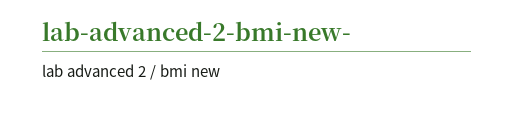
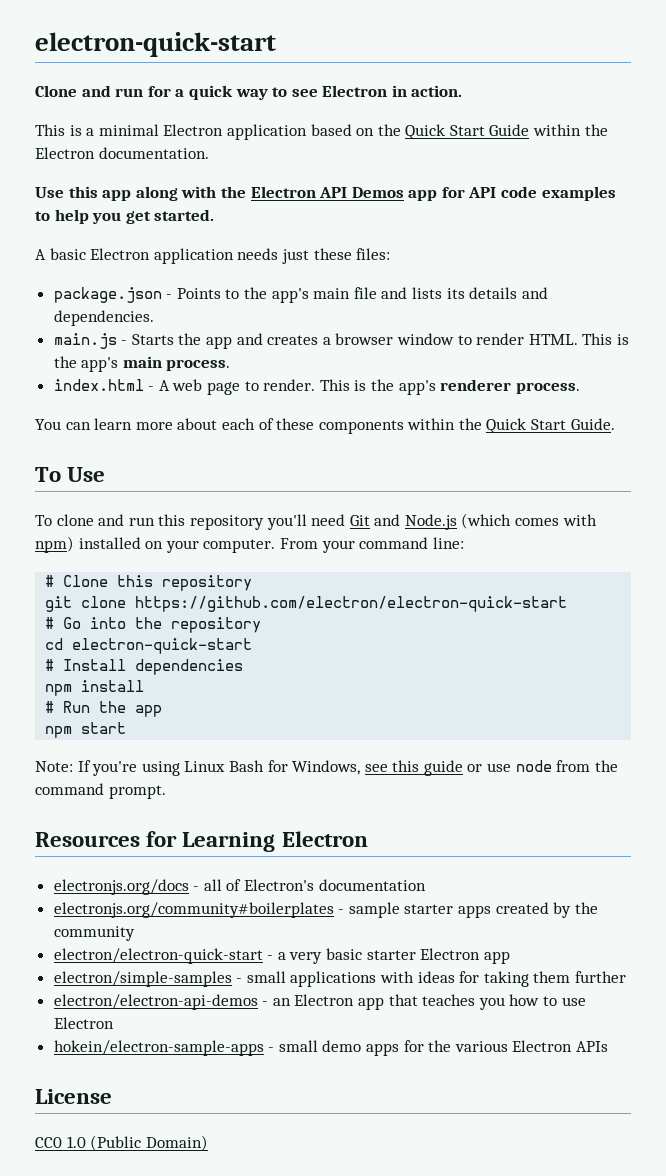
[42,21,351,41] [42,64,221,80] lab-advanced-2-bmi-new- // lab advanced 2 / bmi new -> [35,32,276,57] [35,85,463,100] [35,124,608,140] [35,147,209,159] [35,186,616,201] [35,209,215,224] [35,248,391,264] [53,287,548,303] [53,310,154,326] [53,333,629,349] [53,356,231,372] [53,379,580,395] [35,418,615,434] [35,467,106,482] [35,513,597,530] [35,536,464,553] [45,575,253,591] [45,596,568,612] [45,617,262,633] [45,638,253,654] [45,659,244,675] [45,680,145,696] [45,701,163,717] [45,722,127,738] [35,760,618,776] [35,783,166,799] [35,831,368,852] [53,879,426,895] [53,902,598,918] [53,926,135,941] [53,948,510,964] [53,971,627,987] [53,994,586,1010] [53,1017,114,1029] [53,1040,609,1056] [35,1089,112,1104] [35,1135,208,1151] electron-quick-start // Clone and run for a quick way to see Electron in action. // This is a minimal Electron application based on the Quick Start Guide within the Electron documentation. // Use this app along with the Electron API Demos app for API code examples to help you get started. // A basic Electron application needs just these files: // package.json - Points to the app's main file and lists its details and dependencies. // main.js - Starts the app and creates a browser window to render HTML. This is the app's main process. // index.html - A web page to render. This is the app's renderer process. // You can learn more about each of these components within the Quick Start Guide. // To Use // To clone and run this repository you'll need Git and Node.js (which comes with npm) installed on your computer. From your command line: // # Clone this repository // git clone https://github.com/electron/electron-quick-start // # Go into the repository // cd electron-quick-start // # Install dependencies // npm install // # Run the app // npm start // Note: If you're using Linux Bash for Windows, see this guide or use node from the command prompt. // Resources for Learning Electron // electronjs.org/docs - all of Electron's documentation // electronjs.org/community#boilerplates - sample starter apps created by the community // electron/electron-quick-start - a very basic starter Electron app // electron/simple-samples - small applications with ideas for taking them further // electron/electron-api-demos - an Electron app that teaches you how to use Electron // hokein/electron-sample-apps - small demo apps for the various Electron APIs // License // CC0 1.0 (Public Domain)

